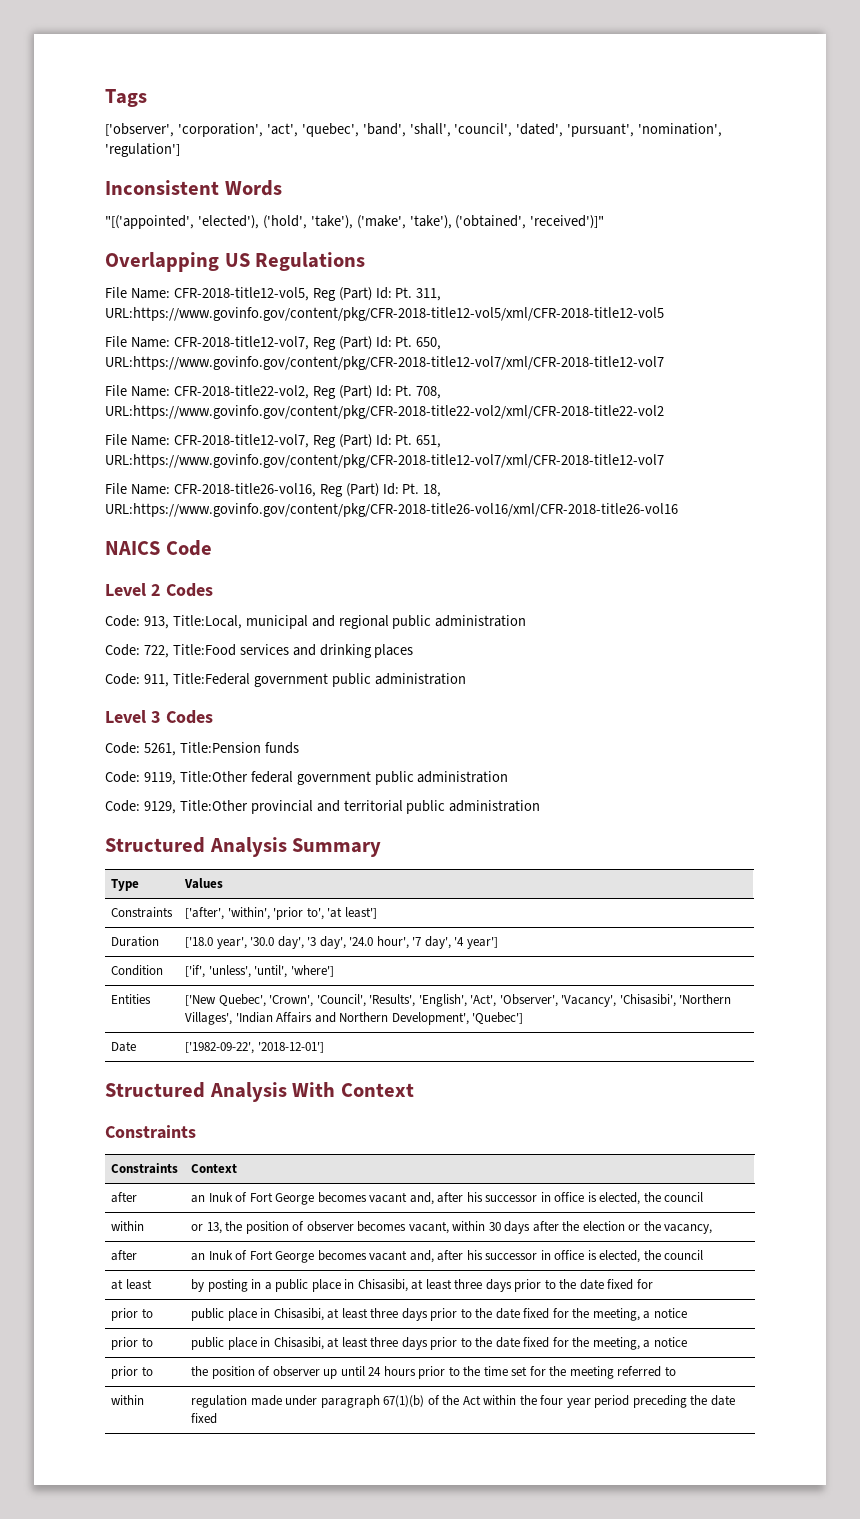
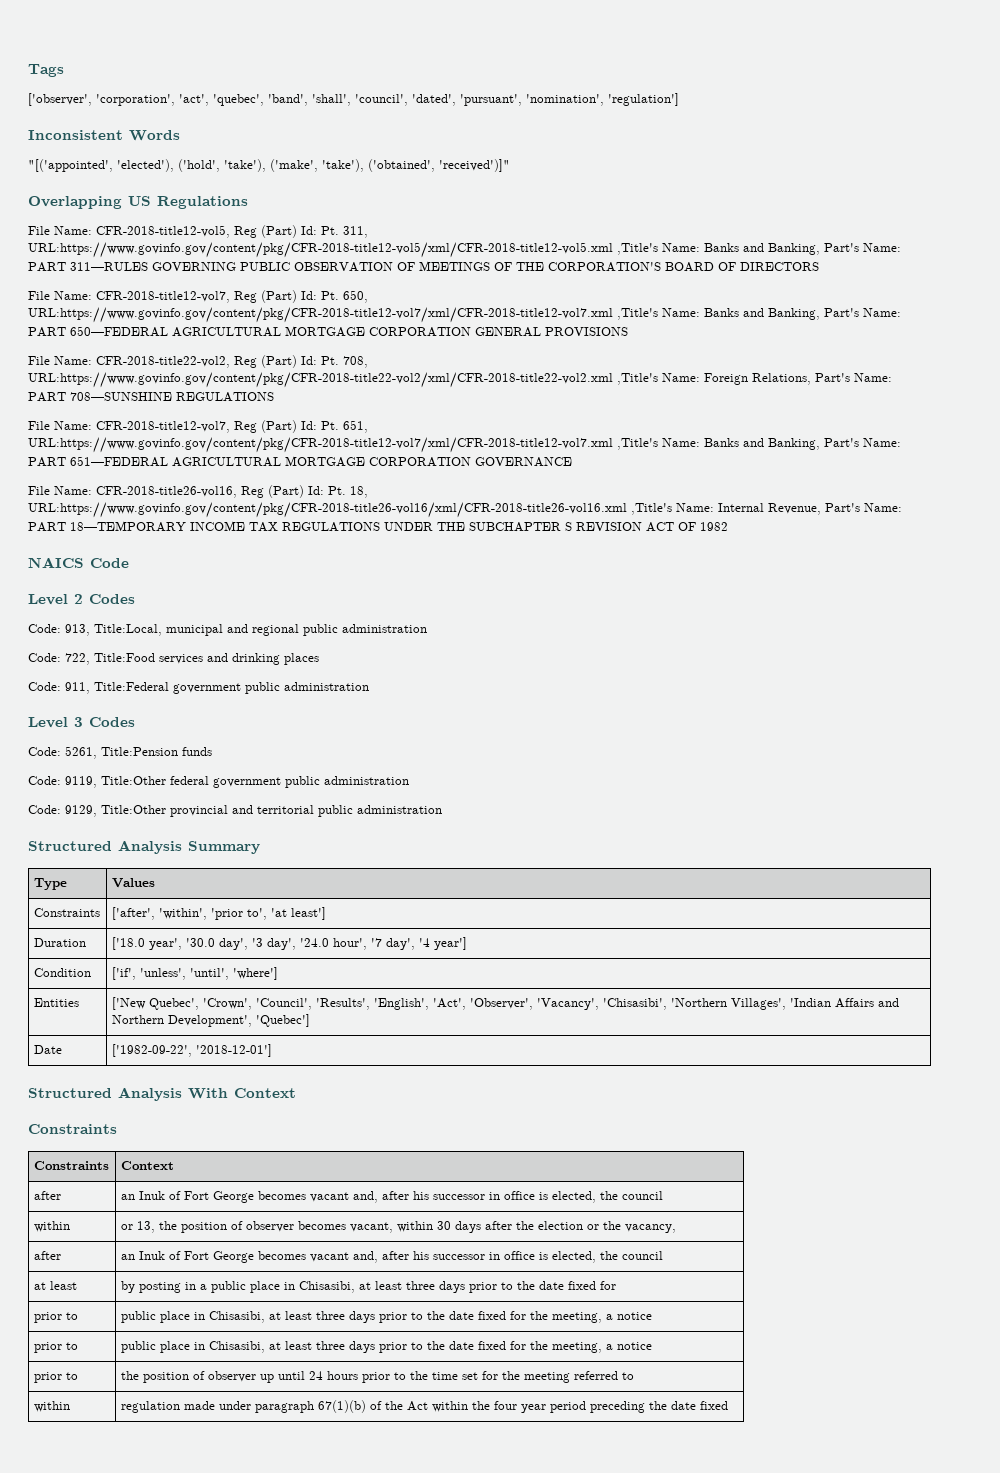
[105,307,664,321] URL:https://www.govinfo.gov/content/pkg/CFR-2018-title12-vol5/xml/CFR-2018-title12-vol5 -> [28,242,901,258] [28,261,819,272] URL:https://www.govinfo.gov/content/pkg/CFR-2018-title12-vol5/xml/CFR-2018-title12-vol5.xml ,Title's Name: Banks and Banking, Part's Name: PART 311—RULES GOVERNING PUBLIC OBSERVATION OF MEETINGS OF THE CORPORATION'S BOARD OF DIRECTORS
[105,356,664,370] URL:https://www.govinfo.gov/content/pkg/CFR-2018-title12-vol7/xml/CFR-2018-title12-vol7 -> [28,307,901,323] [28,326,628,337] URL:https://www.govinfo.gov/content/pkg/CFR-2018-title12-vol7/xml/CFR-2018-title12-vol7.xml ,Title's Name: Banks and Banking, Part's Name: PART 650—FEDERAL AGRICULTURAL MORTGAGE CORPORATION GENERAL PROVISIONS
[105,405,664,419] URL:https://www.govinfo.gov/content/pkg/CFR-2018-title22-vol2/xml/CFR-2018-title22-vol2 -> [28,372,892,388] [28,392,274,402] URL:https://www.govinfo.gov/content/pkg/CFR-2018-title22-vol2/xml/CFR-2018-title22-vol2.xml ,Title's Name: Foreign Relations, Part's Name: PART 708—SUNSHINE REGULATIONS
[105,454,664,468] URL:https://www.govinfo.gov/content/pkg/CFR-2018-title12-vol7/xml/CFR-2018-title12-vol7 -> [28,437,901,453] [28,456,572,467] URL:https://www.govinfo.gov/content/pkg/CFR-2018-title12-vol7/xml/CFR-2018-title12-vol7.xml ,Title's Name: Banks and Banking, Part's Name: PART 651—FEDERAL AGRICULTURAL MORTGAGE CORPORATION GOVERNANCE
[105,503,678,517] URL:https://www.govinfo.gov/content/pkg/CFR-2018-title26-vol16/xml/CFR-2018-title26-vol16 -> [28,502,902,518] [28,521,728,532] URL:https://www.govinfo.gov/content/pkg/CFR-2018-title26-vol16/xml/CFR-2018-title26-vol16.xml ,Title's Name: Internal Revenue, Part's Name: PART 18—TEMPORARY INCOME TAX REGULATIONS UNDER THE SUBCHAPTER S REVISION ACT OF 1982

